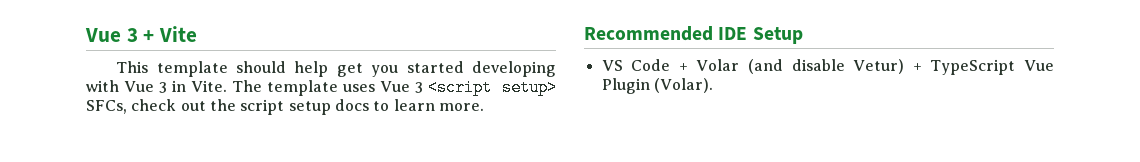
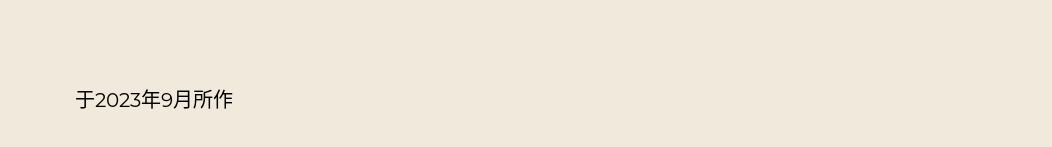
[85,26,198,42] [116,61,556,77] [86,79,557,96] [86,99,484,115] [584,26,803,44] [601,59,1054,75] [601,78,713,94] Vue 3 + Vite // This template should help get you started developing with Vue 3 in Vite. The template uses Vue 3 <script setup> SFCs, check out the script setup docs to learn more. // Recommended IDE Setup // VS Code + Volar (and disable Vetur) + TypeScript Vue Plugin (Volar). -> [75,89,233,109] 于2023年9月所作

